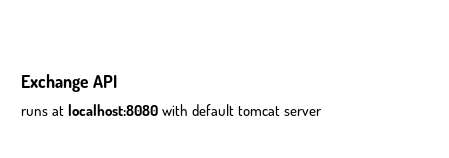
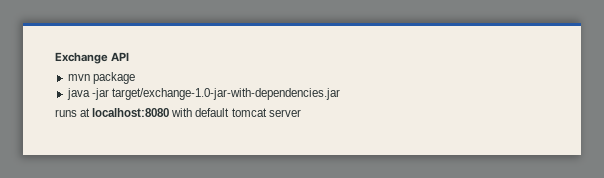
(117, 81) none -> [67,72,135,84] [66,88,340,100] // mvn package // java -jar target/exchange-1.0-jar-with-dependencies.jar

